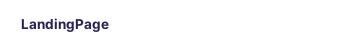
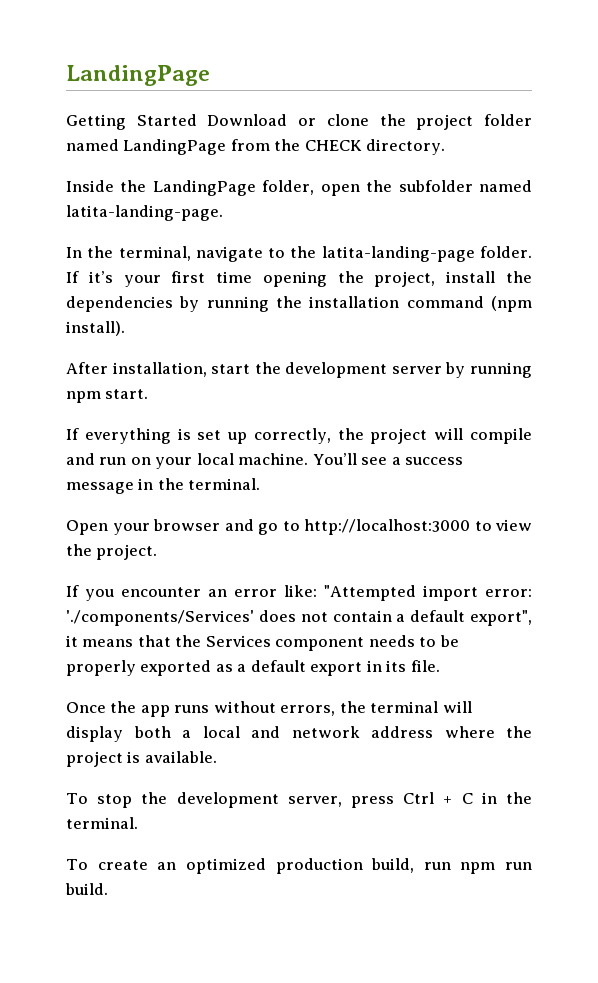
[21,18,109,32] LandingPage -> [66,65,210,86] [66,114,532,130] [66,139,446,155] [66,180,532,196] [66,205,223,221] [66,246,532,262] [66,271,532,287] [66,296,532,312] [66,321,125,336] [66,362,532,378] [66,389,149,403] [66,428,532,444] [66,453,464,469] [66,478,261,494] [66,519,532,535] [66,544,158,560] [66,585,532,601] [66,610,532,626] [66,635,459,651] [66,660,440,676] [66,701,472,717] [66,726,532,742] [66,751,217,767] [66,792,533,808] [66,817,138,829] [66,858,532,874] [65,883,108,895] LandingPage // Getting Started Download or clone the project folder named LandingPage from the CHECK directory. // Inside the LandingPage folder, open the subfolder named latita-landing-page. // In the terminal, navigate to the latita-landing-page folder. If it’s your first time opening the project, install the dependencies by running the installation command (npm install). // After installation, start the development server by running npm start. // If everything is set up correctly, the project will compile and run on your local machine. You’ll see a success message in the terminal. // Open your browser and go to http://localhost:3000 to view the project. // If you encounter an error like: "Attempted import error: './components/Services' does not contain a default export", it means that the Services component needs to be properly exported as a default export in its file. // Once the app runs without errors, the terminal will display both a local and network address where the project is available. // To stop the development server, press Ctrl + C in the terminal. // To create an optimized production build, run npm run build.

